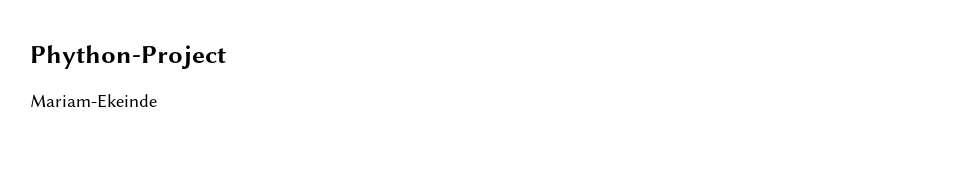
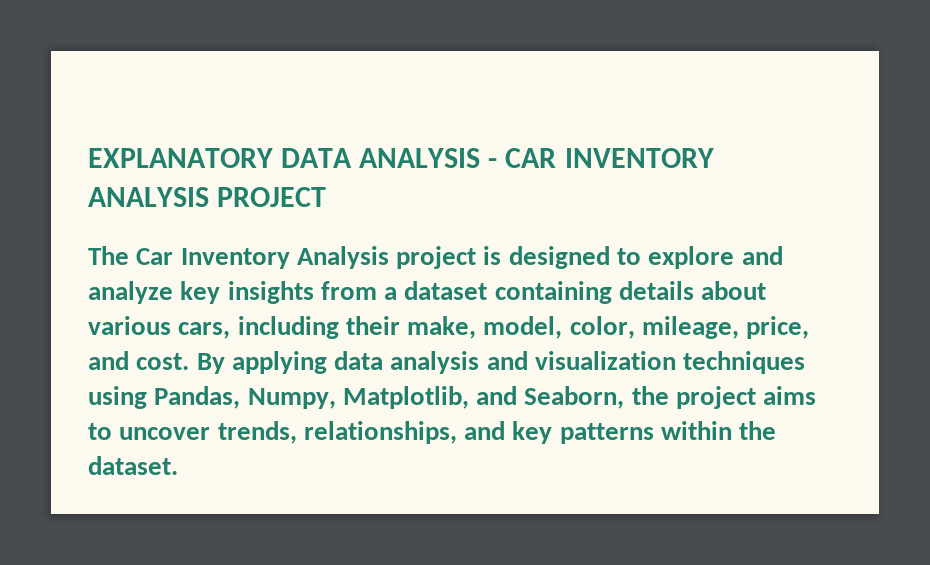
[30,45,226,69] [30,94,157,108] Phython-Project // Mariam-Ekeinde -> [88,148,714,168] [88,187,327,207] [88,246,783,269] [88,281,767,304] [88,316,810,339] [88,351,806,374] [88,386,817,409] [88,421,777,444] [88,456,178,475] EXPLANATORY DATA ANALYSIS - CAR INVENTORY ANALYSIS PROJECT // The Car Inventory Analysis project is designed to explore and analyze key insights from a dataset containing details about various cars, including their make, model, color, mileage, price, and cost. By applying data analysis and visualization techniques using Pandas, Numpy, Matplotlib, and Seaborn, the project aims to uncover trends, relationships, and key patterns within the dataset.

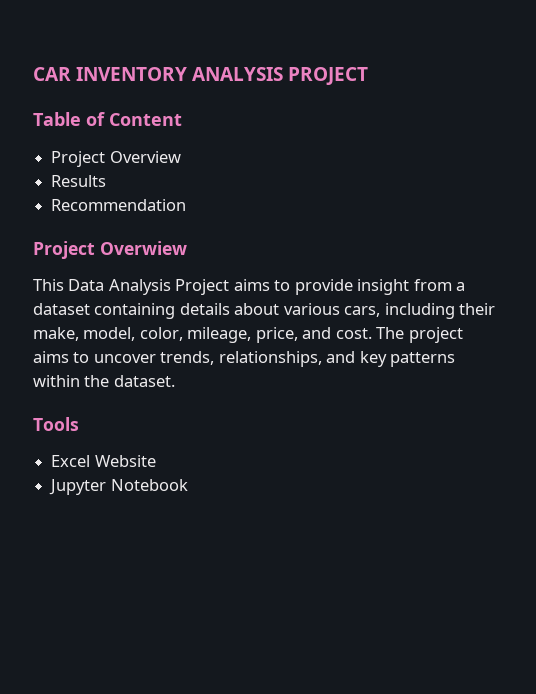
[88,148,498,168] EXPLANATORY DATA ANALYSIS - -> (33, 74) none
[88,246,783,269] [88,281,314,304] The Car Inventory Analysis project is designed to explore and analyze key insights -> [33,112,182,126] [51,151,181,167] [51,175,107,187] [51,199,187,211] [33,241,187,259] [33,279,410,295] Table of Content // Project Overview // Results // Recommendation // Project Overwiew // This Data Analysis Project aims to provide insight
[196,351,806,374] [88,386,669,409] By applying data analysis and visualization techniques using Pandas, Numpy, Matplotlib, and Seaborn, the -> [376,327,405,339] The
(178, 465) none -> [33,417,79,431] [51,455,156,467] [49,479,188,495] // Tools // Excel Website // Jupyter Notebook

